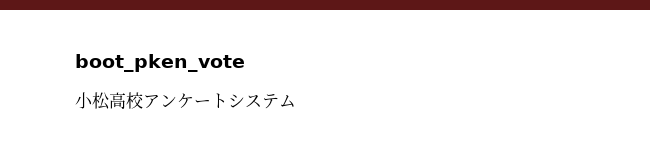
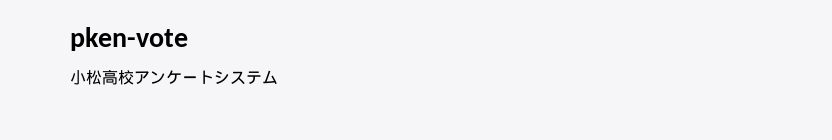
[75,54,245,72] boot_pken_vote -> [70,27,188,51] pken-vote

